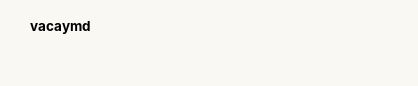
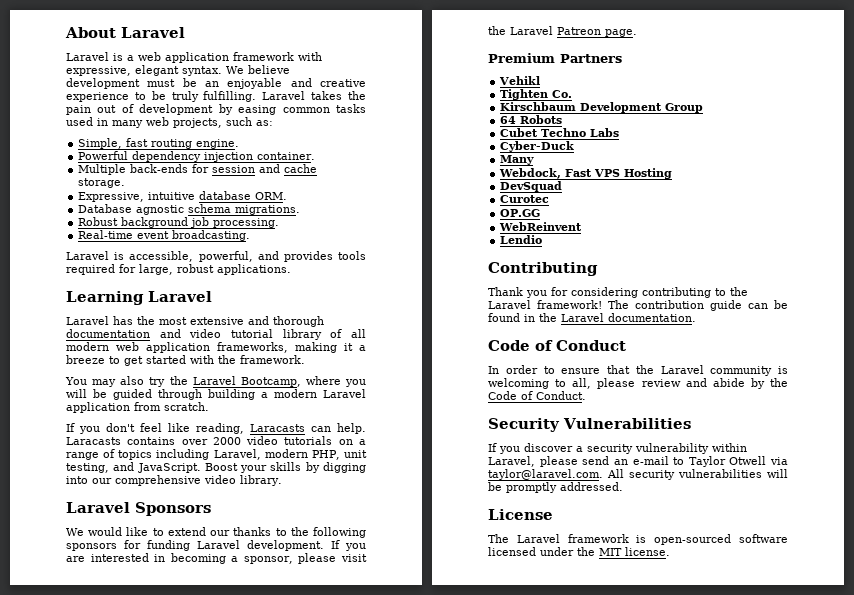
[30,21,91,34] vacaymd -> [65,27,185,38] [66,52,322,63] [66,65,290,76] [66,78,366,89] [66,91,366,102] [66,104,366,115] [66,117,273,128] [78,138,240,149] [78,151,316,162] [78,164,318,175] [78,178,126,188] [78,191,288,202] [78,204,301,215] [78,217,280,228] [78,230,251,241] [66,251,366,262] [66,264,291,275] [66,291,212,305] [66,316,324,327] [66,329,366,340] [66,342,366,353] [66,355,305,366] [65,376,366,387] [66,389,366,400] [66,402,209,413] [66,423,366,434] [66,436,366,445] [66,449,367,460] [66,462,366,473] [66,475,282,486] [66,502,211,516] [66,527,367,538] [66,540,366,551] [66,553,368,564] [488,26,637,37] [488,53,622,63] [499,76,541,85] [500,89,573,100] [500,102,704,113] [500,115,563,124] [500,128,620,137] [500,141,575,152] [500,155,535,165] [499,168,673,179] [500,181,563,192] [500,195,550,203] [500,209,541,217] [499,222,583,231] [500,235,543,244] [488,262,598,276] [488,287,748,298] [488,300,788,311] [488,313,696,322] [488,340,626,351] [488,365,788,376] [488,378,788,389] [488,391,586,400] [488,418,691,432] [488,443,747,454] [488,456,788,467] [488,469,788,480] [488,482,623,493] [488,509,553,520] [488,534,788,545] [488,547,670,556] About Laravel // Laravel is a web application framework with expressive, elegant syntax. We believe development must be an enjoyable and creative experience to be truly fulfilling. Laravel takes the pain out of development by easing common tasks used in many web projects, such as: // Simple, fast routing engine. // Powerful dependency injection container. // Multiple back-ends for session and cache storage. // Expressive, intuitive database ORM. // Database agnostic schema migrations. // Robust background job processing. // Real-time event broadcasting. // Laravel is accessible, powerful, and provides tools required for large, robust applications. // Learning Laravel // Laravel has the most extensive and thorough documentation and video tutorial library of all modern web application frameworks, making it a breeze to get started with the framework. // You may also try the Laravel Bootcamp, where you will be guided through building a modern Laravel application from scratch. // If you don't feel like reading, Laracasts can help. Laracasts contains over 2000 video tutorials on a range of topics including Laravel, modern PHP, unit testing, and JavaScript. Boost your skills by digging into our comprehensive video library. // Laravel Sponsors // We would like to extend our thanks to the following sponsors for funding Laravel development. If you are interested in becoming a sponsor, please visit the Laravel Patreon page. // Premium Partners // Vehikl // Tighten Co. // Kirschbaum Development Group // 64 Robots // Cubet Techno Labs // Cyber-Duck // Many // Webdock, Fast VPS Hosting // DevSquad // Curotec // OP.GG // WebReinvent // Lendio // Contributing // Thank you for considering contributing to the Laravel framework! The contribution guide can be found in the Laravel documentation. // Code of Conduct // In order to ensure that the Laravel community is welcoming to all, please review and abide by the Code of Conduct. // Security Vulnerabilities // If you discover a security vulnerability within Laravel, please send an e-mail to Taylor Otwell via taylor@laravel.com. All security vulnerabilities will be promptly addressed. // License // The Laravel framework is open-sourced software licensed under the MIT license.

